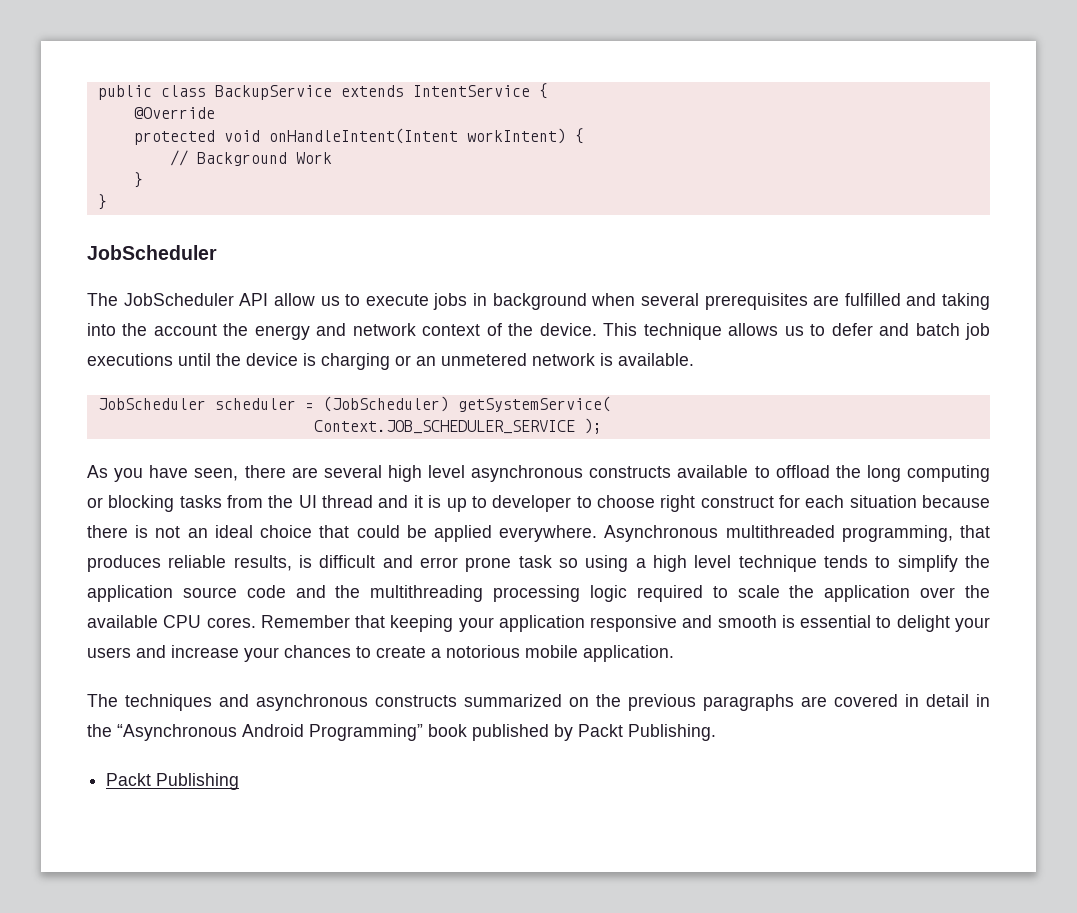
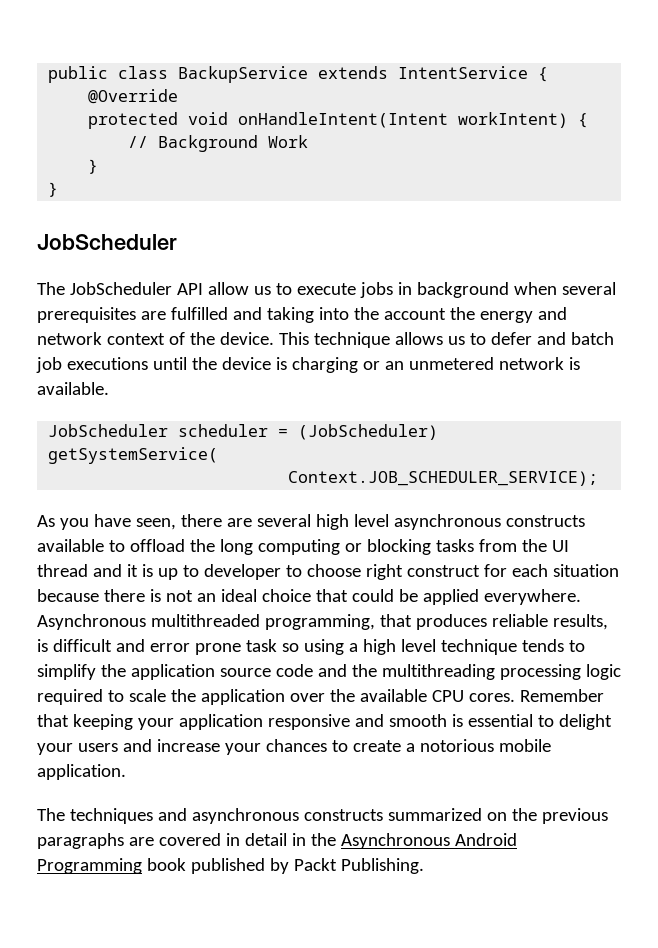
[313,418,602,434] Context.JOB_SCHEDULER_SERVICE ); -> [288,471,599,486] Context.JOB_SCHEDULER_SERVICE);
[117,724,423,741] “Asynchronous Android Programming” -> [340,833,517,849] [37,858,142,874] Asynchronous Android Programming
[106,773,240,790] // Packt Publishing -> (424, 866) none

